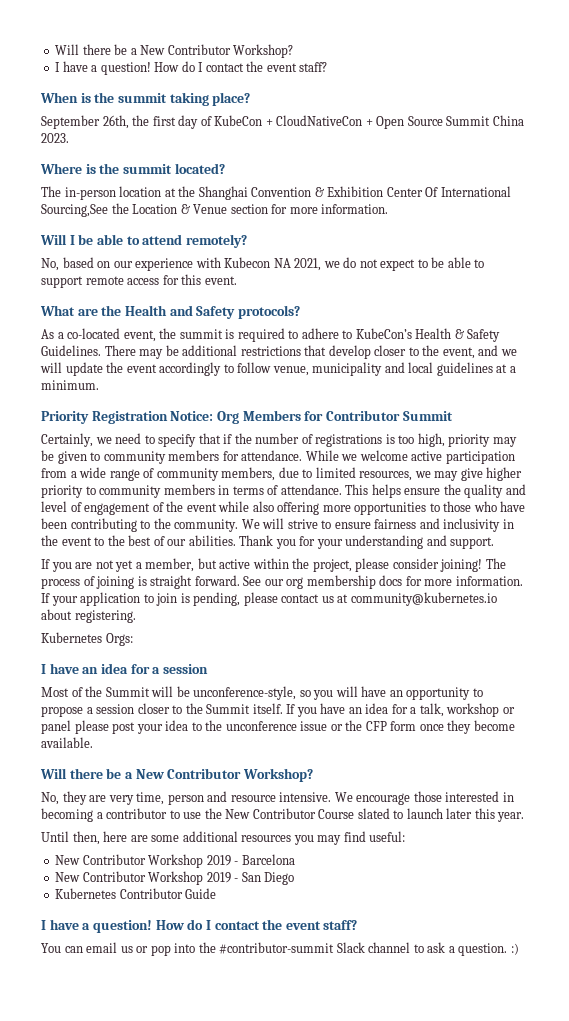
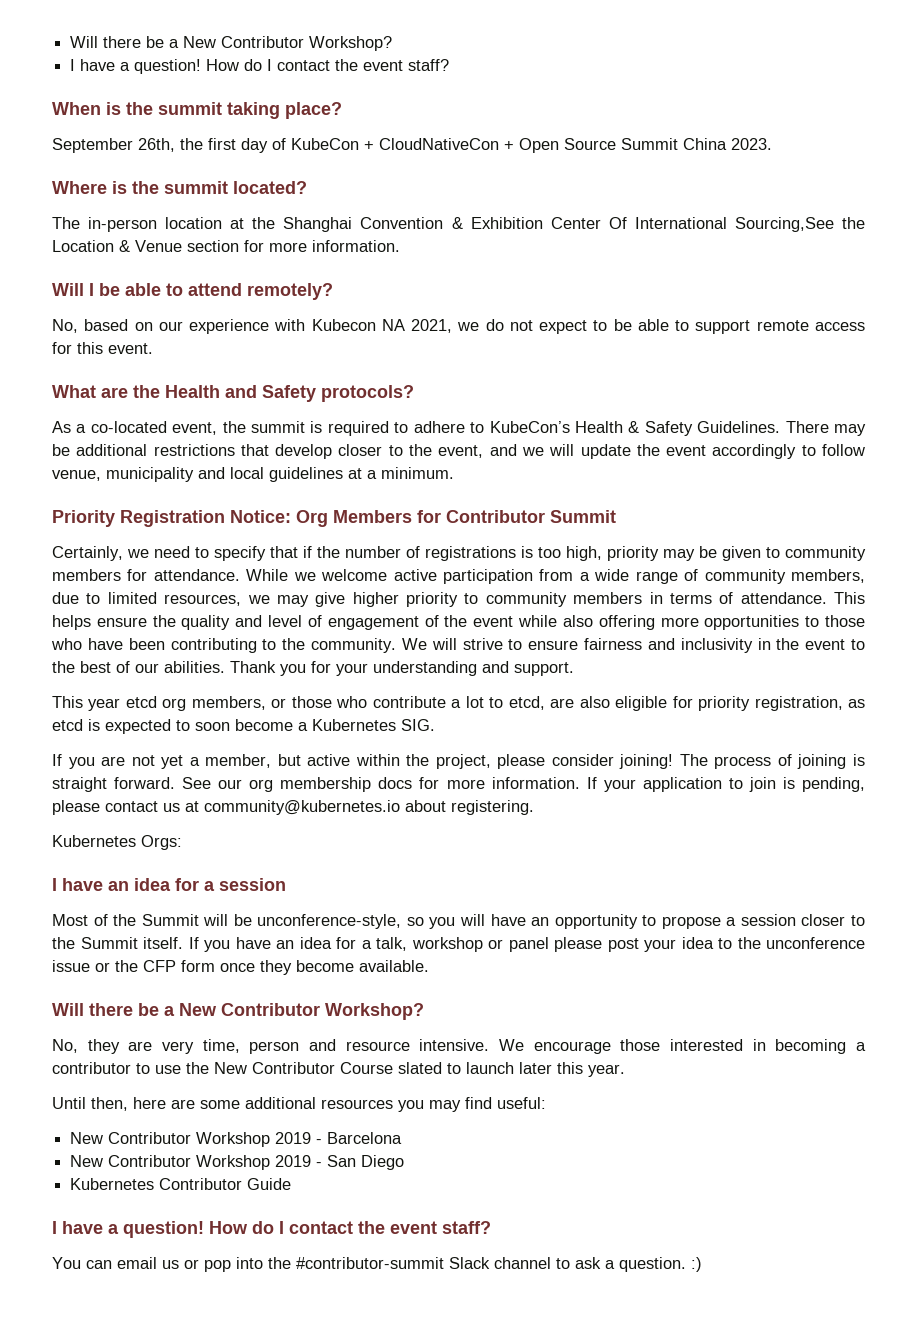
(495, 543) none -> [52,696,866,711] [52,719,435,734] // This year etcd org members, or those who contribute a lot to etcd, are also eligible for priority registration, as etcd is expected to soon become a Kubernetes SIG.

